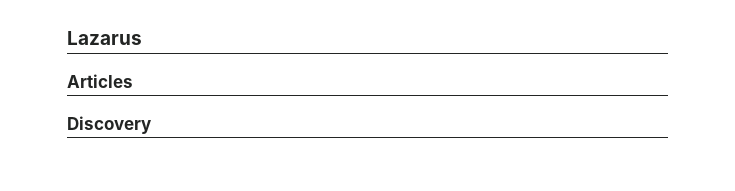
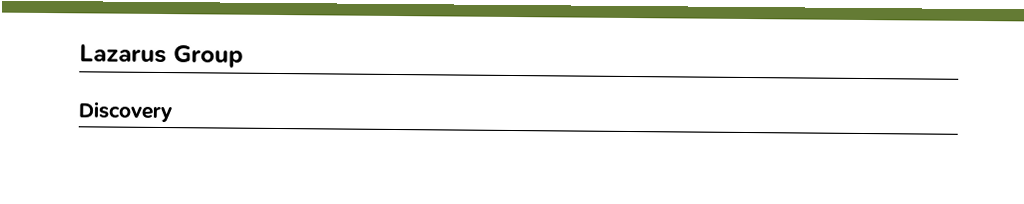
[67,74,133,88] // Articles -> [173,45,244,68] Group

